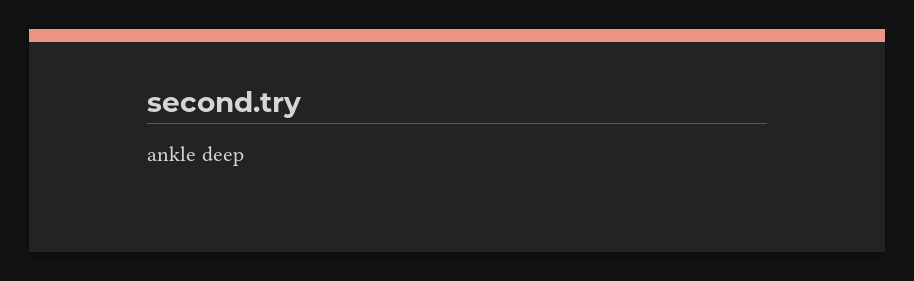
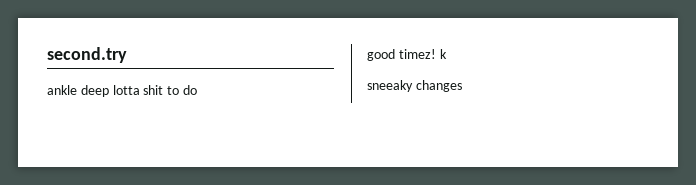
(244, 156) none -> [112,85,197,95] [367,49,447,61] [367,80,462,92] lotta shit to do // good timez! k // sneeaky changes

